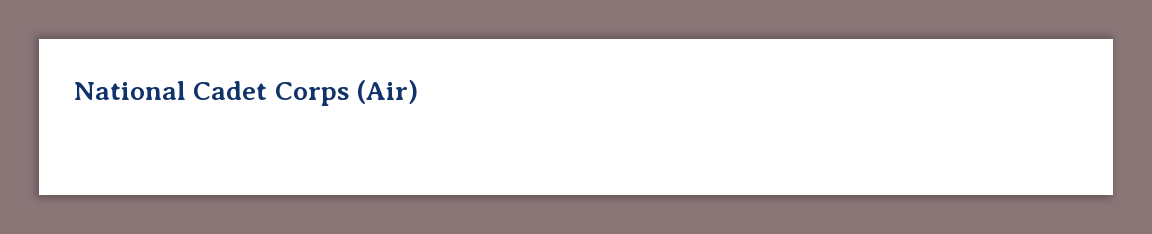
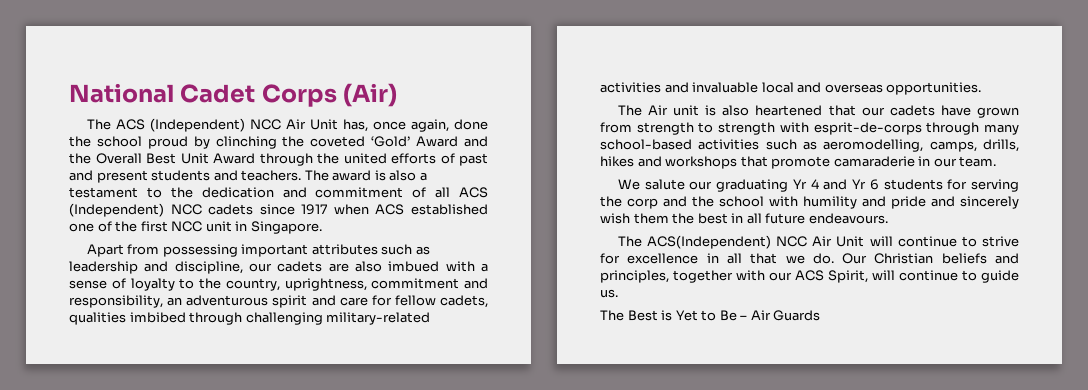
(419, 92) none -> [86,118,488,132] [69,136,489,149] [69,153,488,166] [69,170,427,183] [69,187,488,198] [69,203,488,217] [69,221,322,234] [86,244,430,257] [69,261,488,274] [69,278,488,291] [69,295,488,308] [69,312,431,325] [600,82,982,95] [617,105,1019,118] [600,122,1019,135] [600,139,1019,152] [600,156,997,169] [617,179,1019,192] [600,196,1019,209] [600,213,888,224] [617,235,1020,249] [600,253,1019,264] [600,270,1019,283] [600,289,618,298] [600,310,821,321] // The ACS (Independent) NCC Air Unit has, once again, done the school proud by clinching the coveted ‘Gold’ Award and the Overall Best Unit Award through the united efforts of past and present students and teachers. The award is also a testament to the dedication and commitment of all ACS (Independent) NCC cadets since 1917 when ACS established one of the first NCC unit in Singapore. // Apart from possessing important attributes such as leadership and discipline, our cadets are also imbued with a sense of loyalty to the country, uprightness, commitment and responsibility, an adventurous spirit and care for fellow cadets, qualities imbibed through challenging military-related activities and invaluable local and overseas opportunities. // The Air unit is also heartened that our cadets have grown from strength to strength with esprit-de-corps through many school-based activities such as aeromodelling, camps, drills, hikes and workshops that promote camaraderie in our team. // We salute our graduating Yr 4 and Yr 6 students for serving the corp and the school with humility and pride and sincerely wish them the best in all future endeavours. // The ACS(Independent) NCC Air Unit will continue to strive for excellence in all that we do. Our Christian beliefs and principles, together with our ACS Spirit, will continue to guide us. // The Best is Yet to Be – Air Guards

